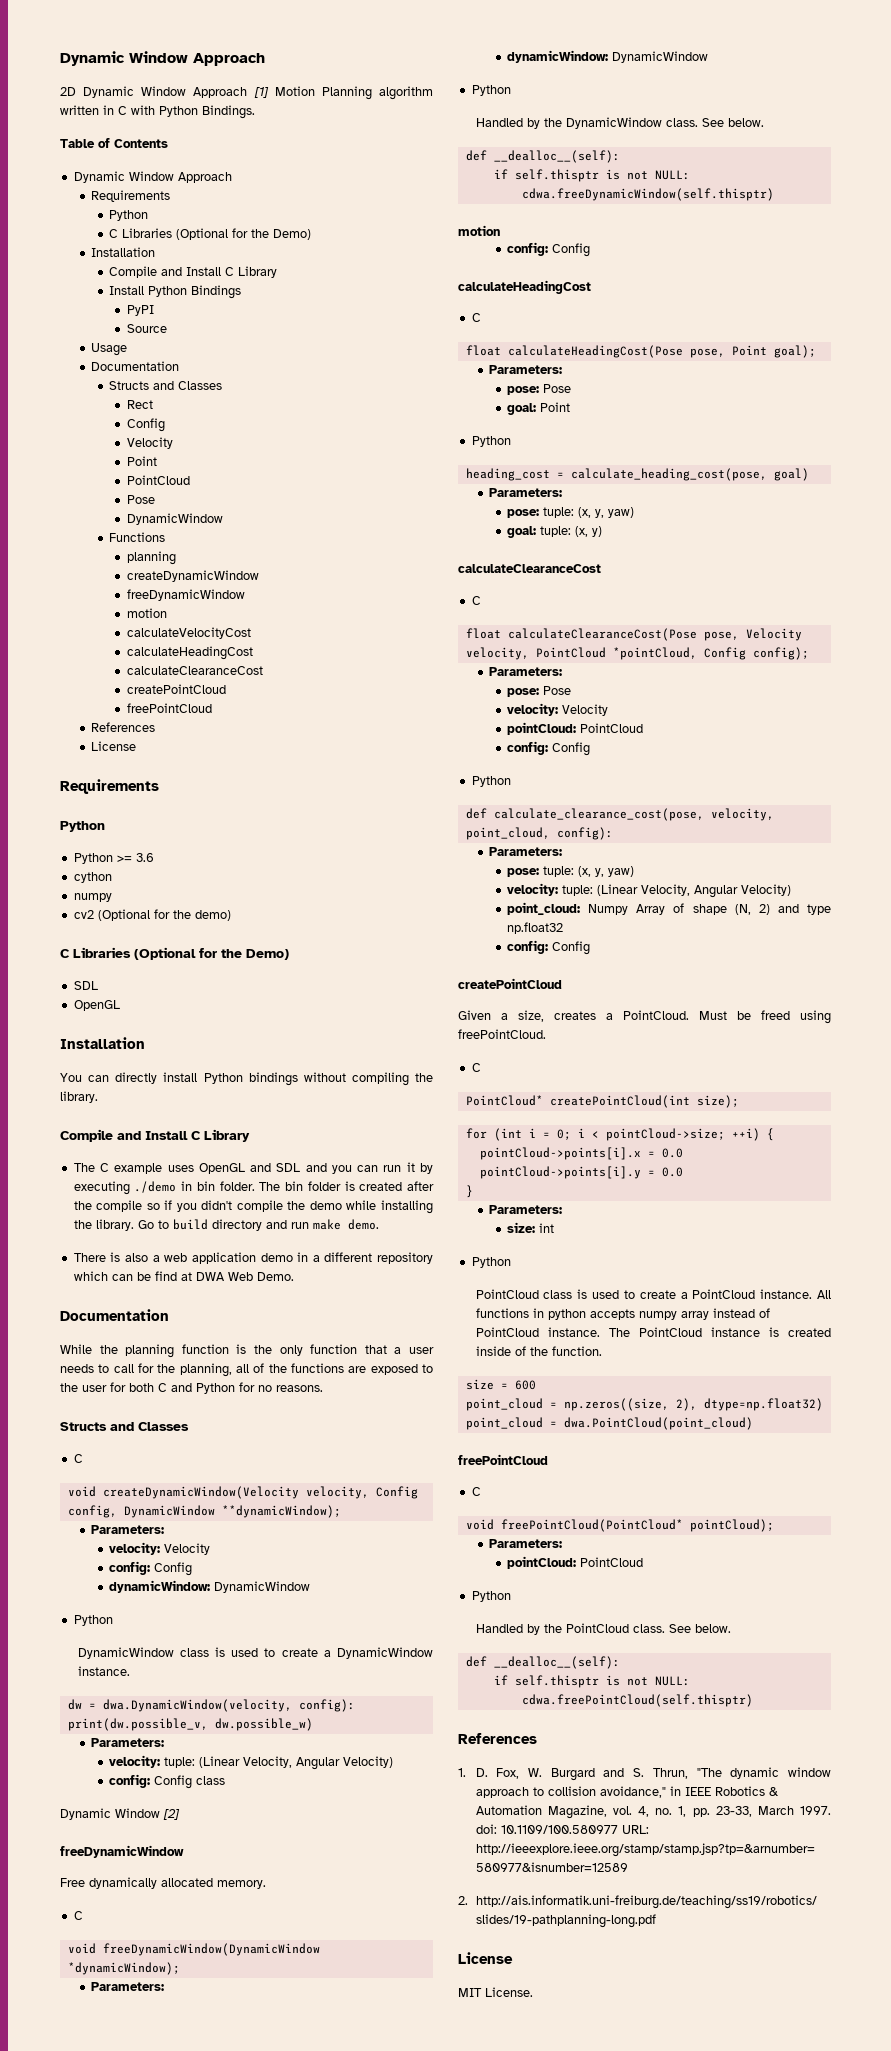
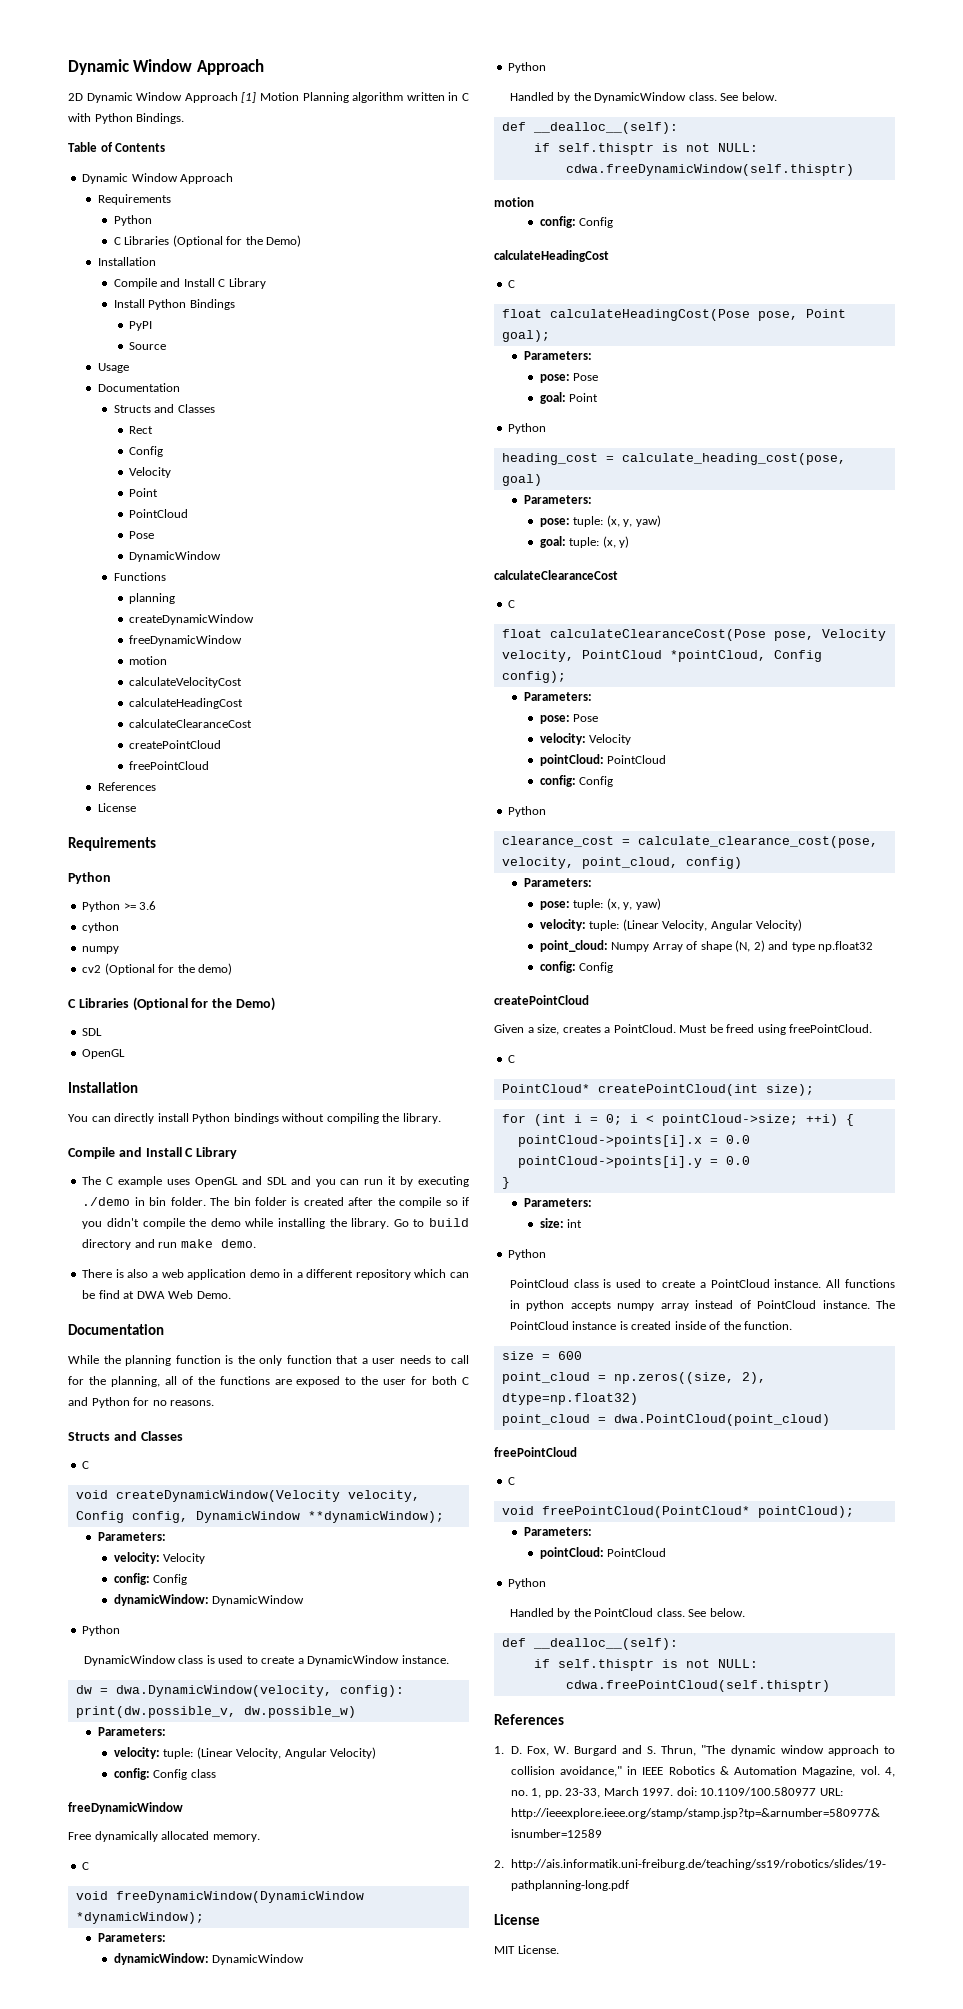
[60,1808,180,1820] // Dynamic Window [2] -> (216, 1773) none
[465,808,487,819] def -> [501,836,630,847] clearance_cost =
[556,827,613,840] config): -> [685,857,742,869] config)

